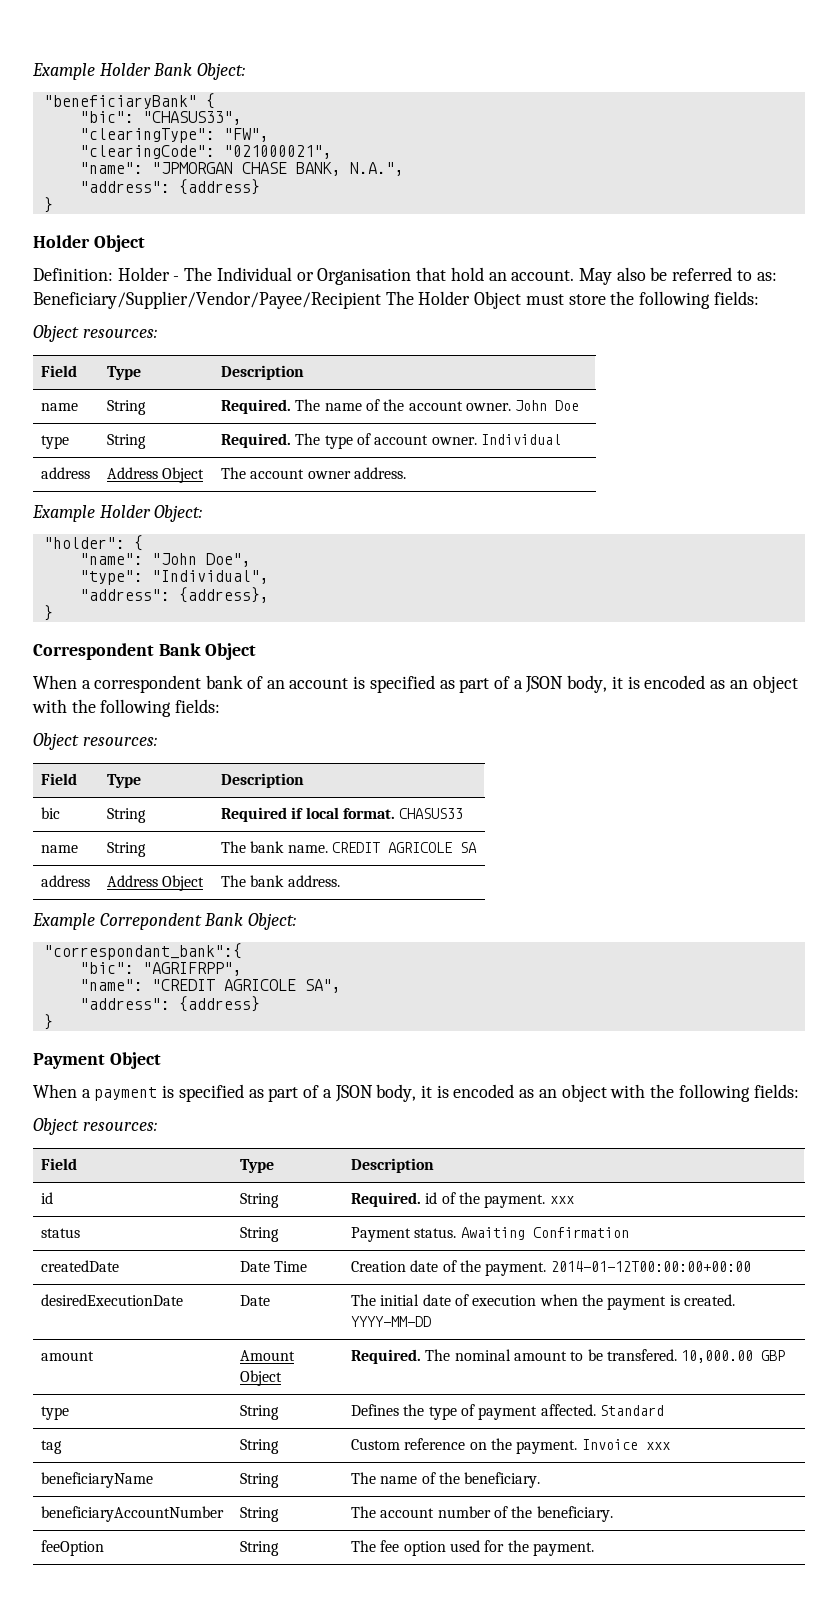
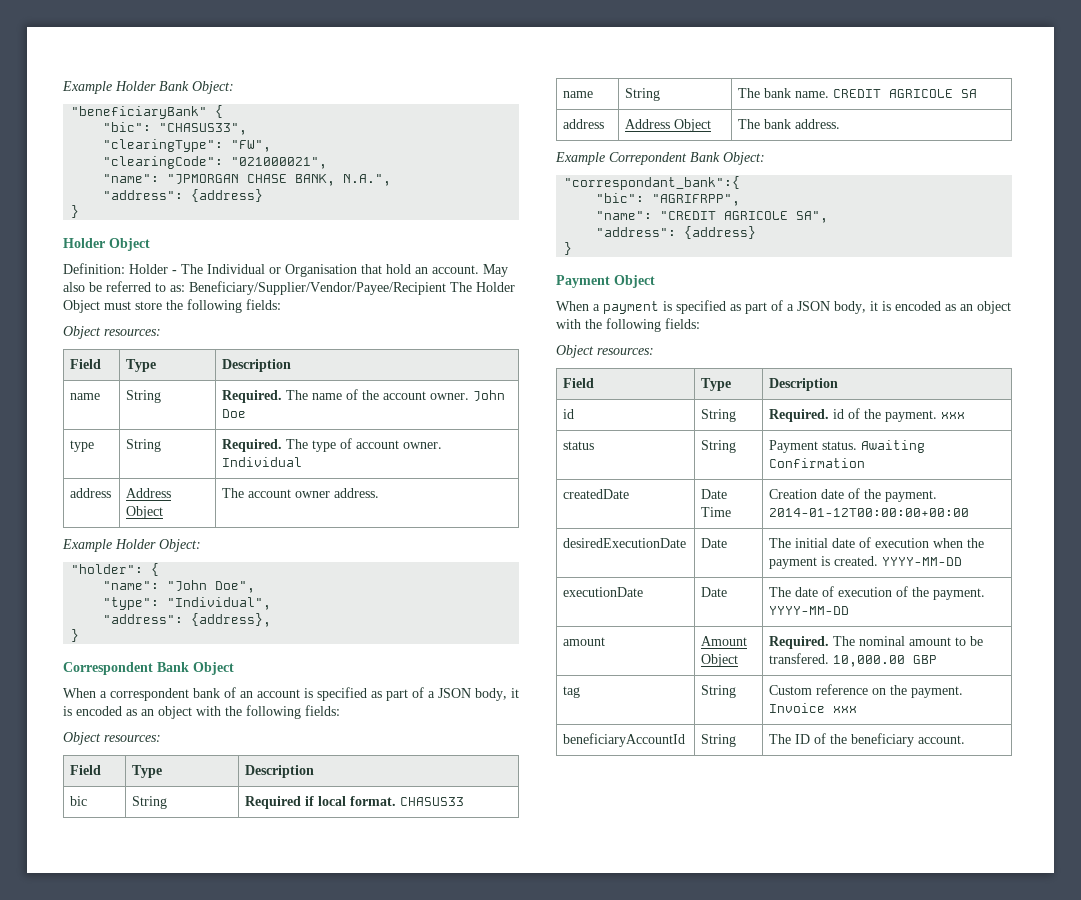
(432, 1321) none -> [563,587,644,597] [701,587,728,597] [769,586,986,600] [769,606,850,615] // executionDate | Date | The date of execution of the payment. YYYY-MM-DD
[41,1406,70,1420] [240,1405,280,1420] [351,1404,664,1420] // type | String | Defines the type of payment affected. Standard -> (938, 659) none
[41,1472,154,1488] [240,1473,280,1488] [351,1472,541,1488] [41,1506,225,1522] [240,1507,280,1522] [351,1506,613,1522] [41,1540,105,1556] [240,1541,280,1556] [351,1540,594,1556] beneficiaryName | String | The name of the beneficiary. // beneficiaryAccountNumber | String | The account number of the beneficiary. // feeOption | String | The fee option used for the payment. -> [563,733,686,747] [701,734,737,747] [769,733,966,747] beneficiaryAccountId | String | The ID of the beneficiary account.

